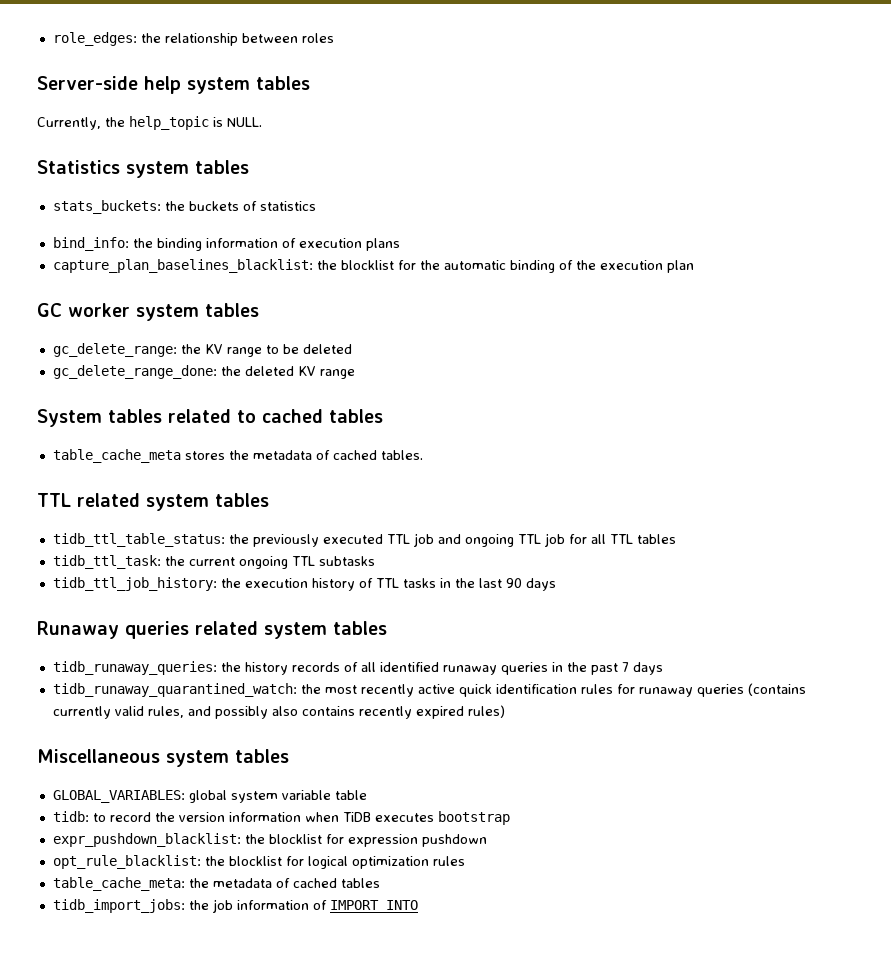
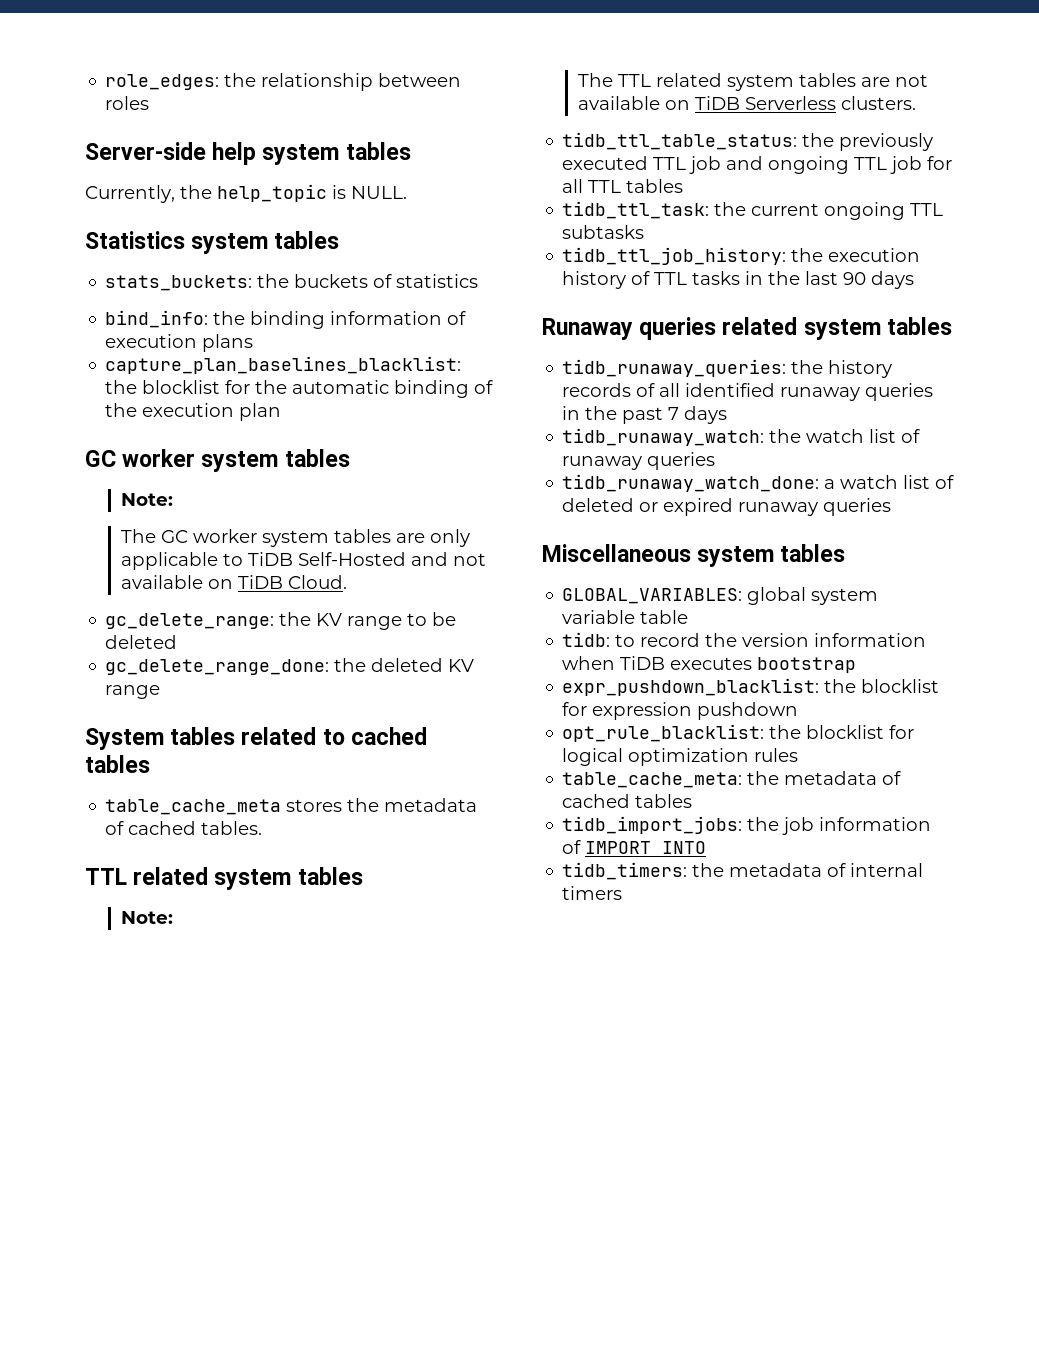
(259, 310) none -> [120,493,173,506] [120,529,470,547] [120,552,486,570] [120,575,347,589] // Note: // The GC worker system tables are only applicable to TiDB Self-Hosted and not available on TiDB Cloud.
(269, 500) none -> [120,911,173,924] [577,73,928,91] [577,96,916,110] // Note: // The TTL related system tables are not available on TiDB Serverless clusters.
[52,683,806,697] [52,705,505,719] tidb_runaway_quarantined_watch: the most recently active quick identification rules for runaway queries (contains currently valid rules, and possibly also contains recently expired rules) -> [562,428,921,446] [562,452,716,470] [562,474,955,492] [562,498,892,516] tidb_runaway_watch: the watch list of runaway queries // tidb_runaway_watch_done: a watch list of deleted or expired runaway queries
(418, 905) none -> [562,862,924,880] [562,886,623,900] // tidb_timers: the metadata of internal timers

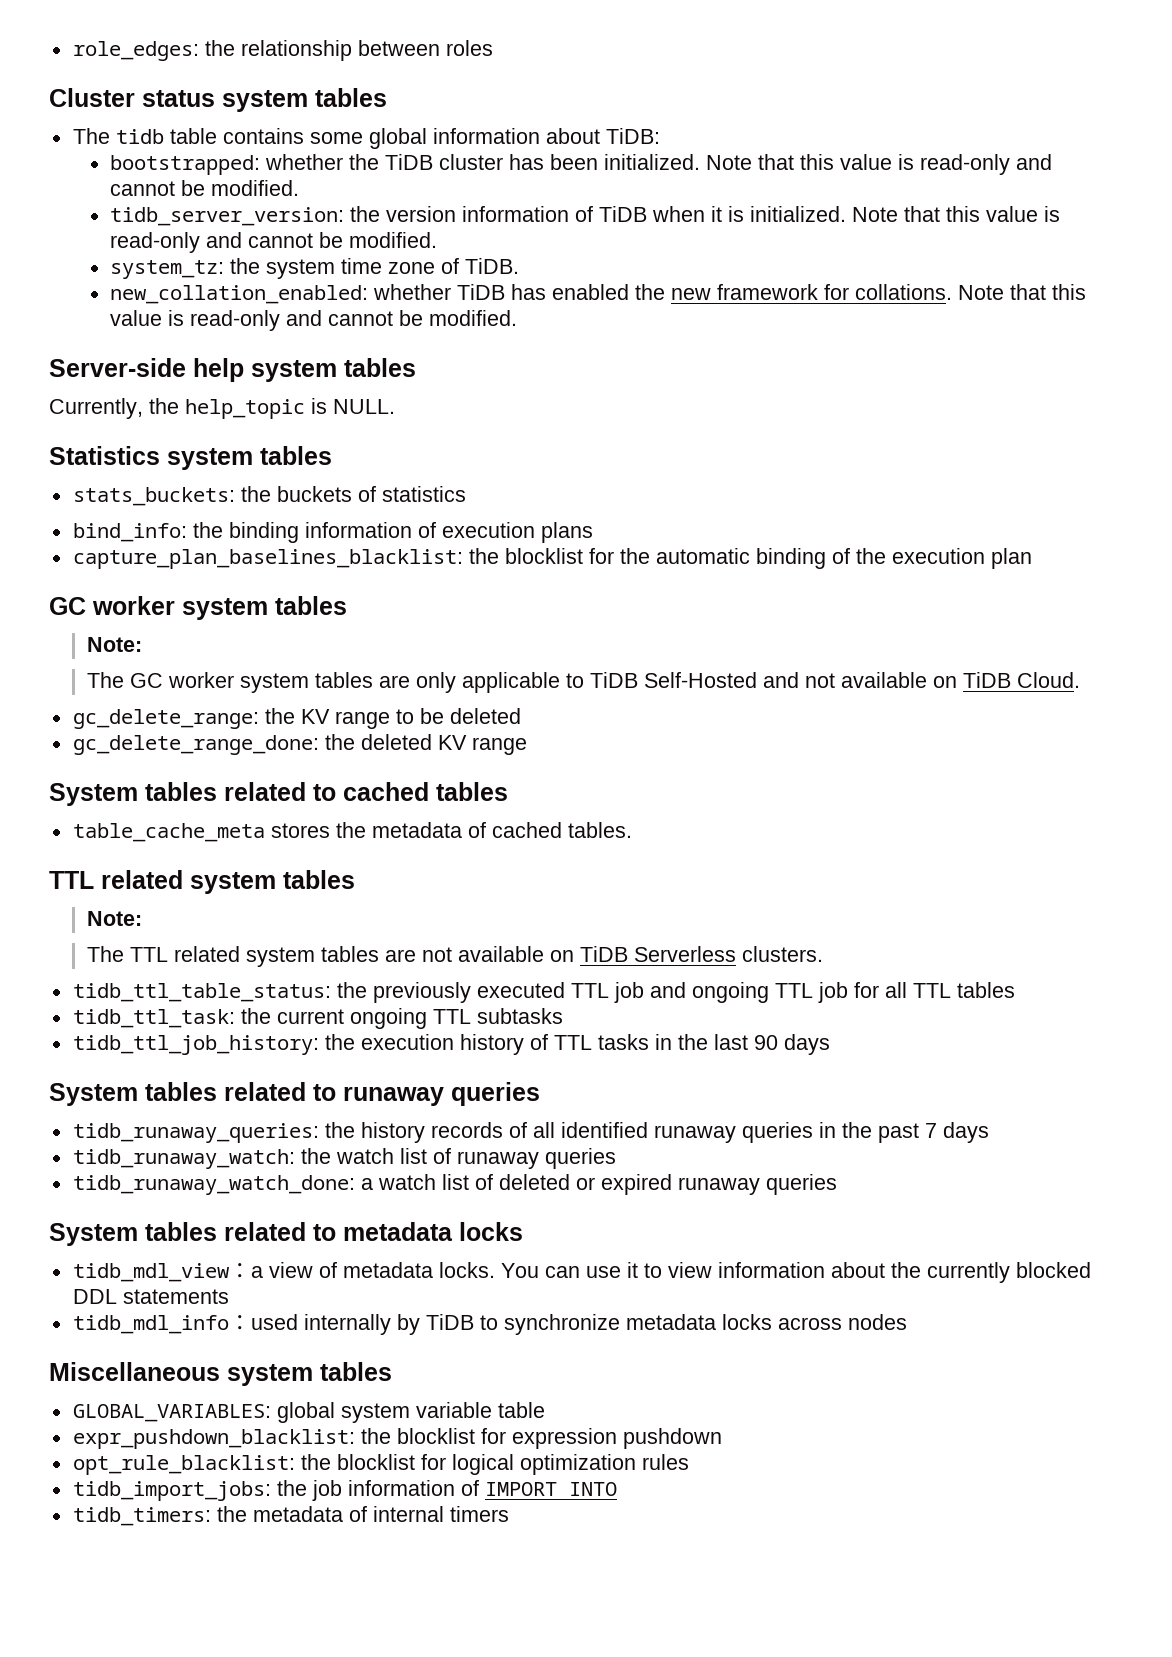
(150, 103) none -> [49,88,387,112] [72,128,660,149] [110,154,1053,175] [110,180,300,196] [110,206,1061,226] [110,232,438,253] [110,258,520,279] [110,284,1087,304] [110,310,518,331] // Cluster status system tables // The tidb table contains some global information about TiDB: // bootstrapped: whether the TiDB cluster has been initialized. Note that this value is read-only and cannot be modified. // tidb_server_version: the version information of TiDB when it is initialized. Note that this value is read-only and cannot be modified. // system_tz: the system time zone of TiDB. // new_collation_enabled: whether TiDB has enabled the new framework for collations. Note that this value is read-only and cannot be modified.
[542,317,952,340] Runaway queries related system tables -> [49,1082,540,1106] System tables related to runaway queries
(892, 507) none -> [49,1222,523,1246] [72,1262,1091,1283] [72,1289,229,1304] [72,1314,907,1335] // System tables related to metadata locks // tidb_mdl_view：a view of metadata locks. You can use it to view information about the currently blocked DDL statements // tidb_mdl_info：used internally by TiDB to synchronize metadata locks across nodes
[562,632,927,647] [562,656,857,673] // tidb: to record the version information when TiDB executes bootstrap -> (545, 1410) none
[562,771,902,788] [562,794,693,808] // table_cache_meta: the metadata of cached tables -> (689, 1462) none

